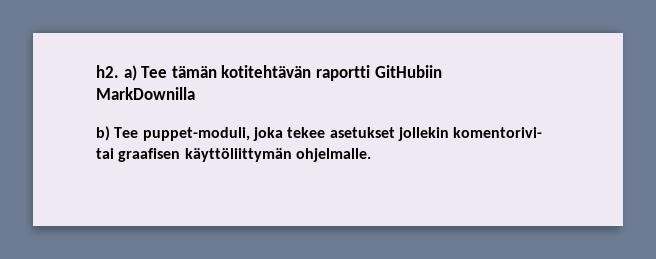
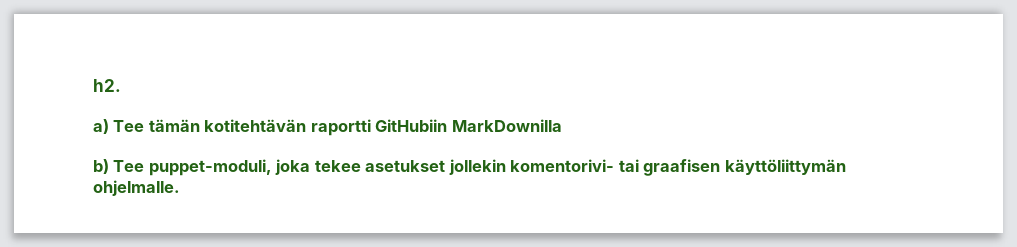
(119, 71) none -> (121, 85) //

